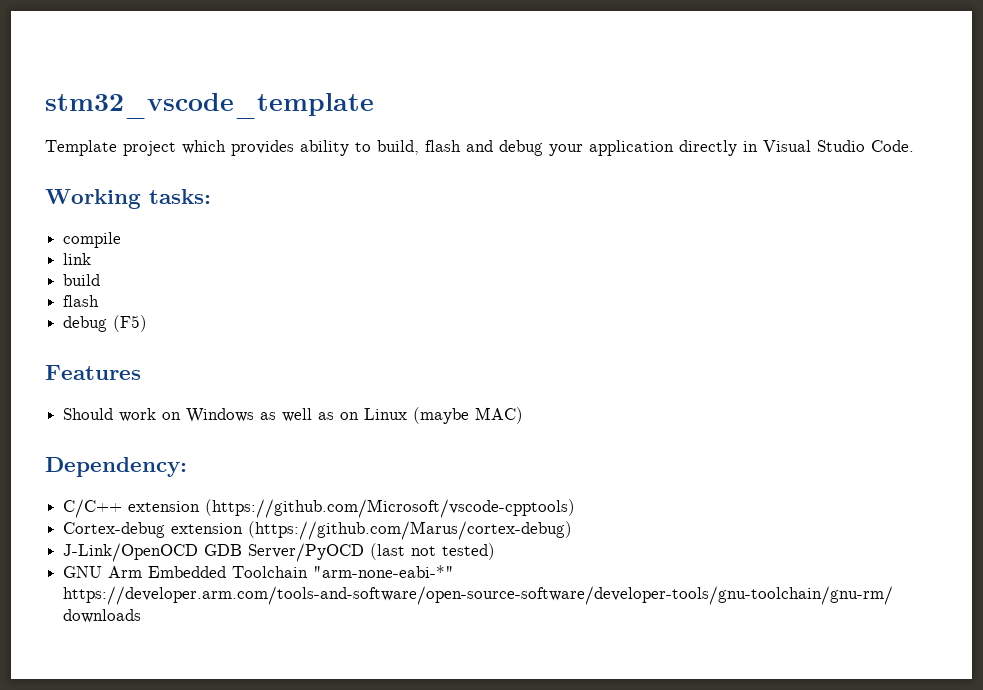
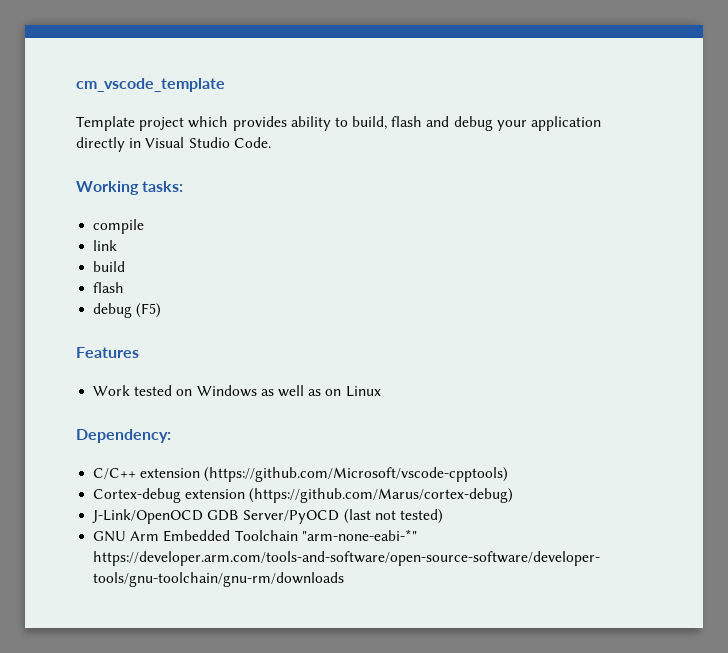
[45,93,374,119] stm32_vscode_template -> [76,78,225,92] cm_vscode_template
[63,408,157,422] Should work -> [93,385,173,396] Work tested
[413,407,524,424] (maybe MAC) -> (381, 391) none

